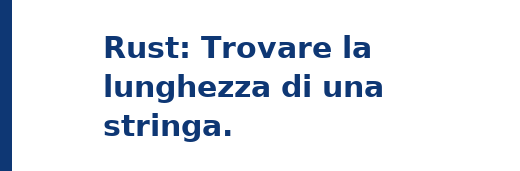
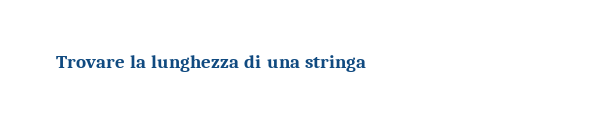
[103,36,191,58] Rust: -> (56, 62) none
[103,113,233,142] stringa. -> [304,55,366,72] stringa

